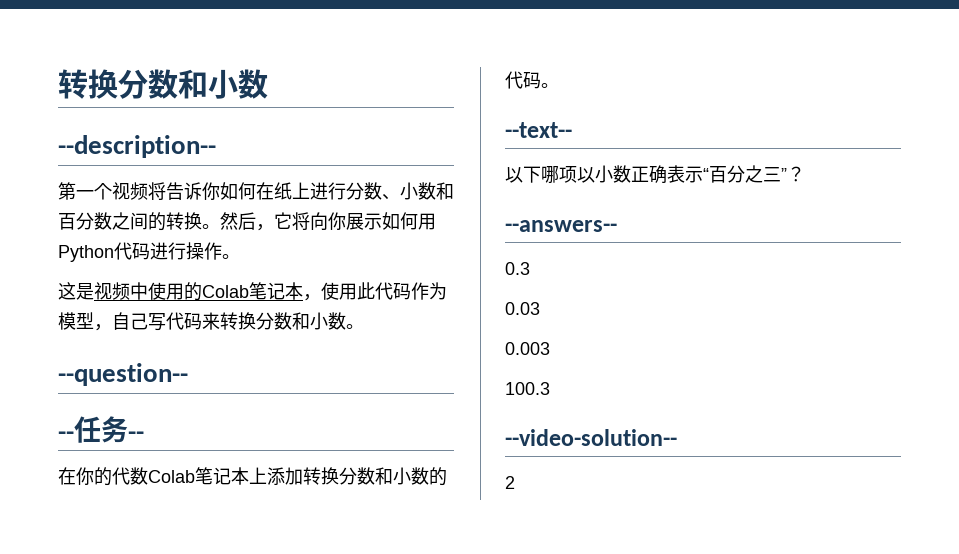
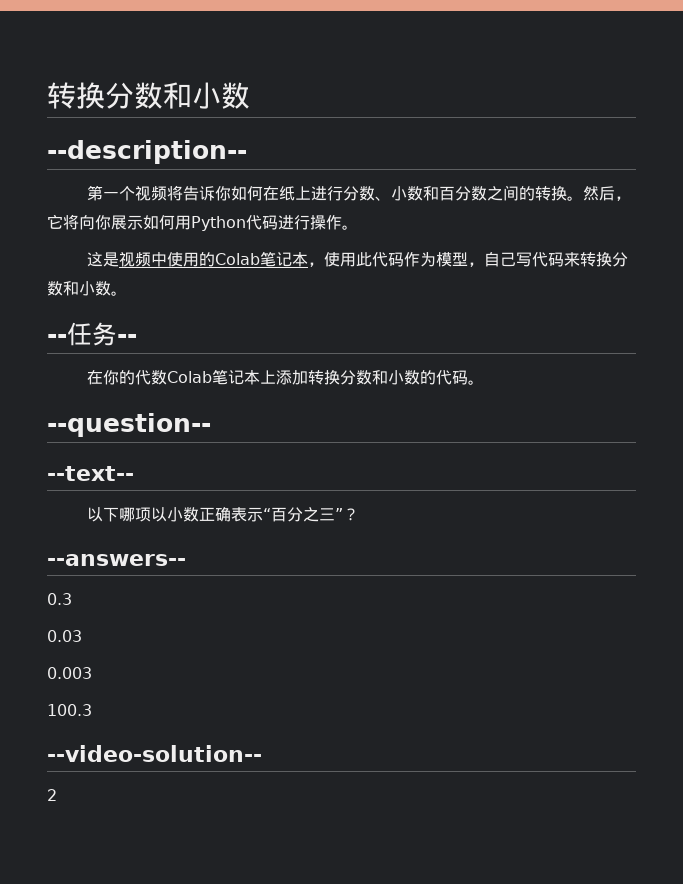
[58,363,188,386] // --question-- -> (127, 293) none
(559, 85) none -> [47,413,211,437] // --question--

